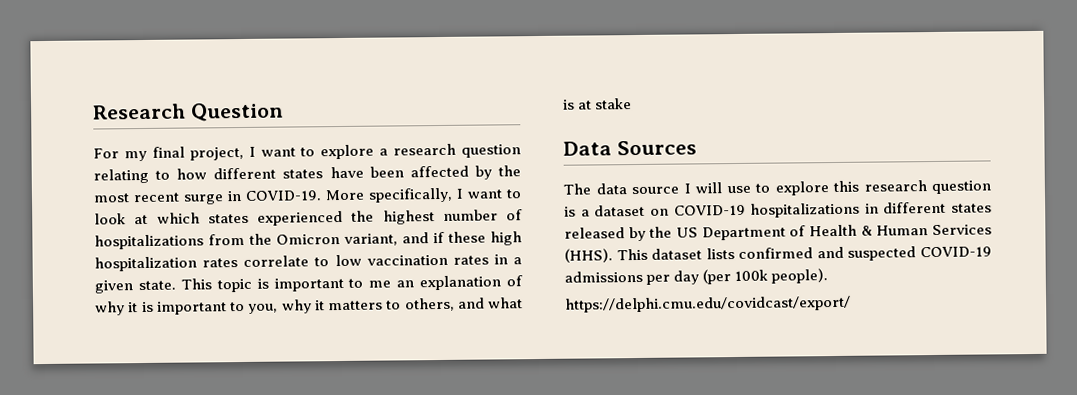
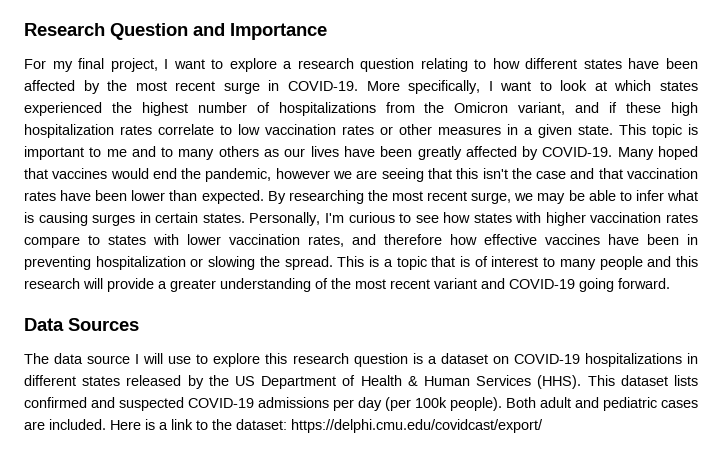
(284, 112) none -> [193,23,327,40] and Importance
(489, 260) none -> [380,124,501,135] or other measures
[396,275,523,291] [95,297,523,316] [563,98,633,110] an explanation of why it is important to you, why it matters to others, and what is at stake -> [131,146,698,160] [24,168,698,182] [24,190,698,204] [24,212,698,226] [24,234,698,248] [24,256,698,270] [24,278,670,292] and to many others as our lives have been greatly affected by COVID-19. Many hoped that vaccines would end the pandemic, however we are seeing that this isn't the case and that vaccination rates have been lower than expected. By researching the most recent surge, we may be able to infer what is causing surges in certain states. Personally, I'm curious to see how states with higher vaccination rates compare to states with lower vaccination rates, and therefore how effective vaccines have been in preventing hospitalization or slowing the spread. This is a topic that is of interest to many people and this research will provide a greater understanding of the most recent variant and COVID-19 going forward.
(829, 276) // -> [506,397,698,411] [24,419,287,430] Both adult and pediatric cases are included. Here is a link to the dataset:

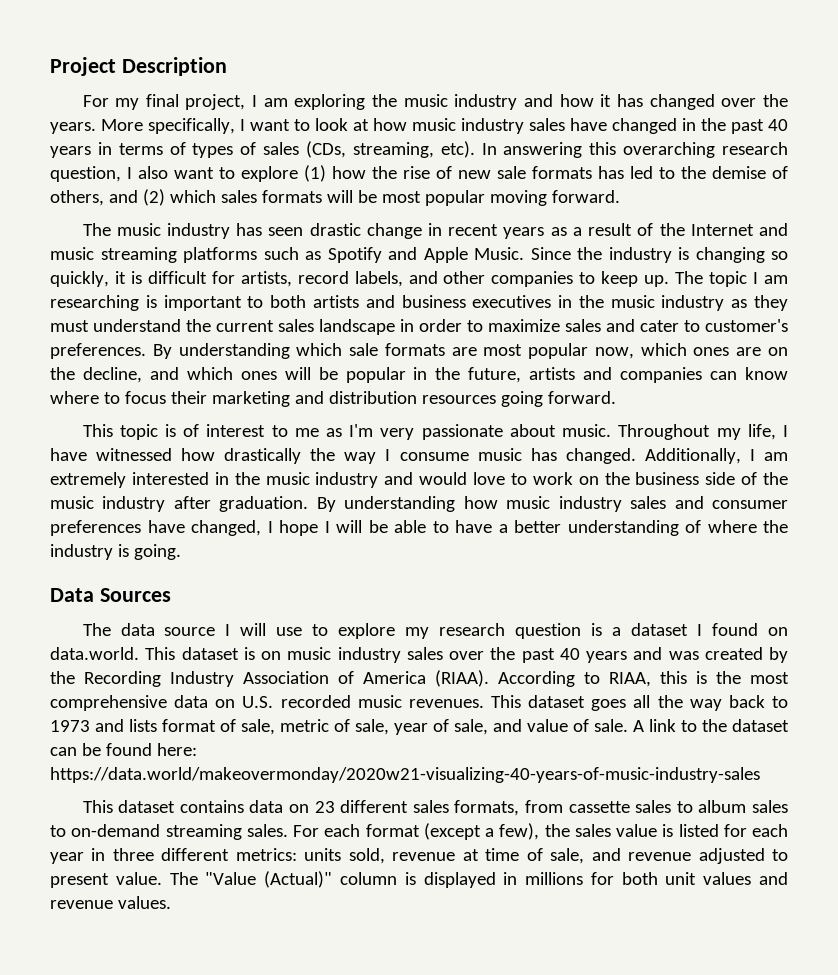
[24,23,327,40] Research Question and Importance -> [50,57,227,76] Project Description
[173,58,698,72] [24,80,358,94] want to explore a research question relating to how different states have been affected by the most recent surge in COVID-19. -> [263,94,788,110] [50,122,96,134] am exploring the music industry and how it has changed over the years.
[614,80,698,91] [24,102,698,116] [24,124,698,138] [24,146,698,160] [24,168,698,182] [24,190,698,204] [24,212,698,226] [24,234,698,248] [24,256,698,270] [24,278,670,292] which states experienced the highest number of hospitalizations from the Omicron variant, and if these high hospitalization rates correlate to low vaccination rates or other measures in a given state. This topic is important to me and to many others as our lives have been greatly affected by COVID-19. Many hoped that vaccines would end the pandemic, however we are seeing that this isn't the case and that vaccination rates have been lower than expected. By researching the most recent surge, we may be able to infer what is causing surges in certain states. Personally, I'm curious to see how states with higher vaccination rates compare to states with lower vaccination rates, and therefore how effective vaccines have been in preventing hospitalization or slowing the spread. This is a topic that is of interest to many people and this research will provide a greater understanding of the most recent variant and COVID-19 going forward. -> [373,118,788,134] [50,141,788,158] [50,165,788,182] [50,189,620,206] [82,223,788,239] [50,247,788,263] [50,271,789,287] [50,295,789,311] [50,319,788,335] [50,343,788,359] [50,367,789,383] [50,391,616,407] [82,424,788,440] [50,448,789,464] [50,472,788,488] [50,496,788,512] [50,520,788,536] [50,544,181,560] how music industry sales have changed in the past 40 years in terms of types of sales (CDs, streaming, etc). In answering this overarching research question, I also want to explore (1) how the rise of new sale formats has led to the demise of others, and (2) which sales formats will be most popular moving forward. // The music industry has seen drastic change in recent years as a result of the Internet and music streaming platforms such as Spotify and Apple Music. Since the industry is changing so quickly, it is difficult for artists, record labels, and other companies to keep up. The topic I am researching is important to both artists and business executives in the music industry as they must understand the current sales landscape in order to maximize sales and cater to customer's preferences. By understanding which sale formats are most popular now, which ones are on the decline, and which ones will be popular in the future, artists and companies can know where to focus their marketing and distribution resources going forward. // This topic is of interest to me as I'm very passionate about music. Throughout my life, I have witnessed how drastically the way I consume music has changed. Additionally, I am extremely interested in the music industry and would love to work on the business side of the music industry after graduation. By understanding how music industry sales and consumer preferences have changed, I hope I will be able to have a better understanding of where the industry is going.
[265,353,288,364] this -> [405,627,430,639] my
[492,353,698,367] [24,375,698,389] [24,397,698,411] [24,419,543,433] on COVID-19 hospitalizations in different states released by the US Department of Health & Human Services (HHS). This dataset lists confirmed and suspected COVID-19 admissions per day (per 100k people). Both adult and pediatric cases are included. Here is a link to the dataset: https://delphi.cmu.edu/covidcast/export/ -> [697,623,788,636] [50,647,788,663] [50,670,789,687] [50,695,788,711] [50,719,789,735] [50,743,197,756] [50,767,760,783] [82,800,788,816] [50,823,788,840] [50,848,789,864] [50,871,789,888] [50,896,171,909] I found on data.world. This dataset is on music industry sales over the past 40 years and was created by the Recording Industry Association of America (RIAA). According to RIAA, this is the most comprehensive data on U.S. recorded music revenues. This dataset goes all the way back to 1973 and lists format of sale, metric of sale, year of sale, and value of sale. A link to the dataset can be found here: https://data.world/makeovermonday/2020w21-visualizing-40-years-of-music-industry-sales // This dataset contains data on 23 different sales formats, from cassette sales to album sales to on-demand streaming sales. For each format (except a few), the sales value is listed for each year in three different metrics: units sold, revenue at time of sale, and revenue adjusted to present value. The "Value (Actual)" column is displayed in millions for both unit values and revenue values.

